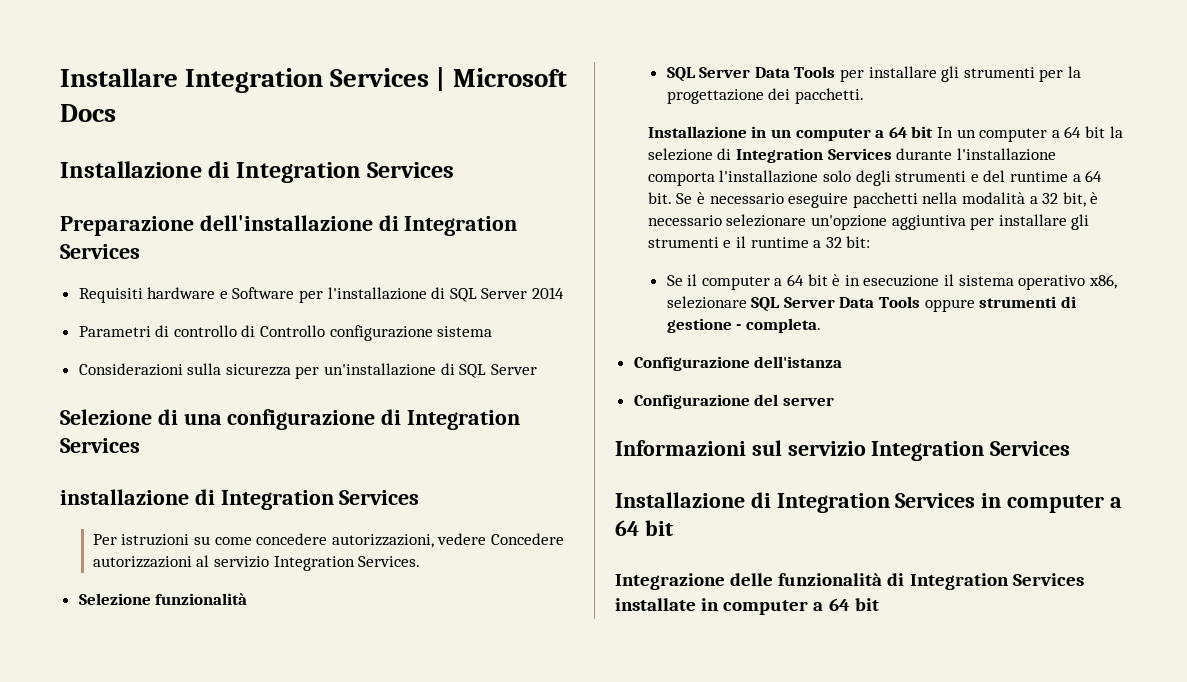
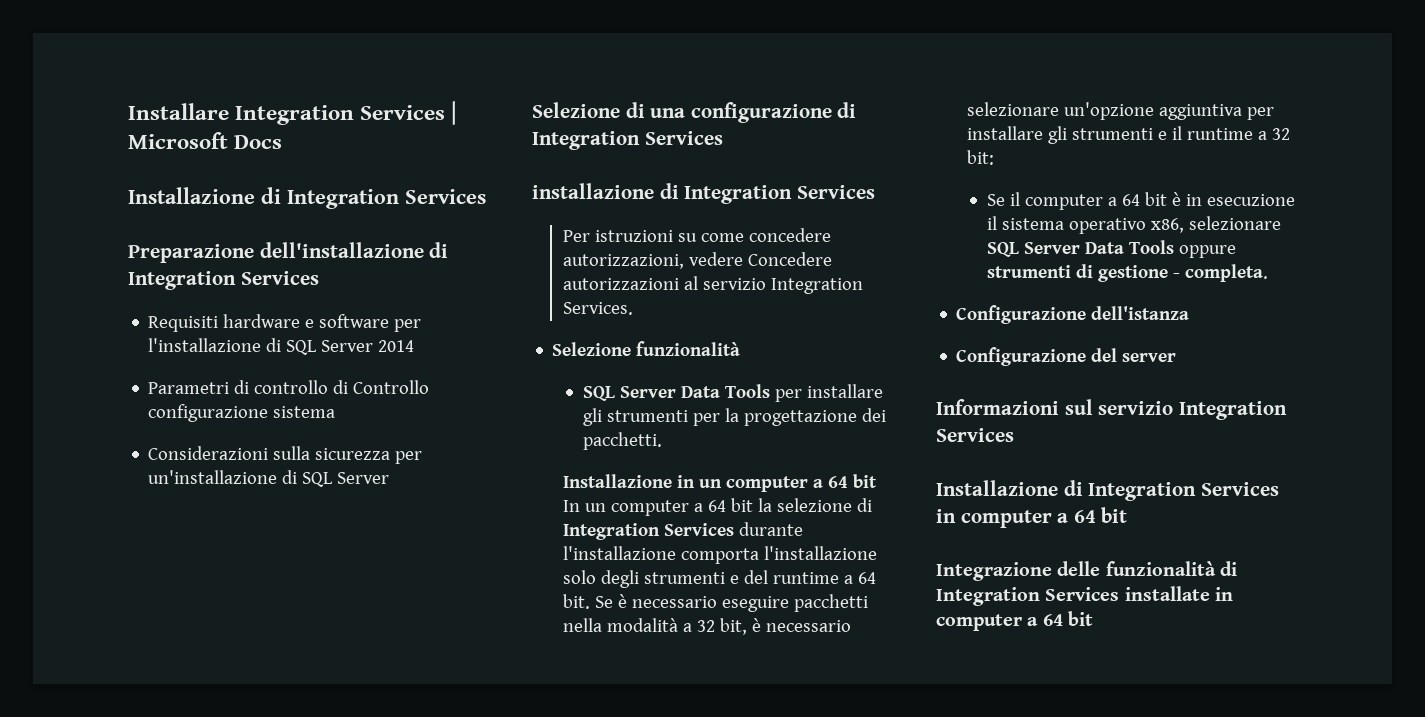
[232,287,295,299] Software -> [319,314,390,328] software

